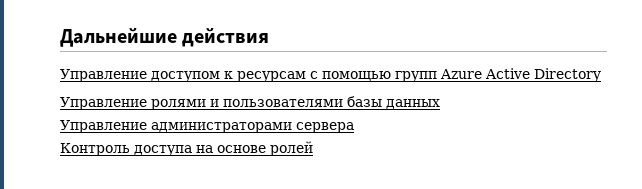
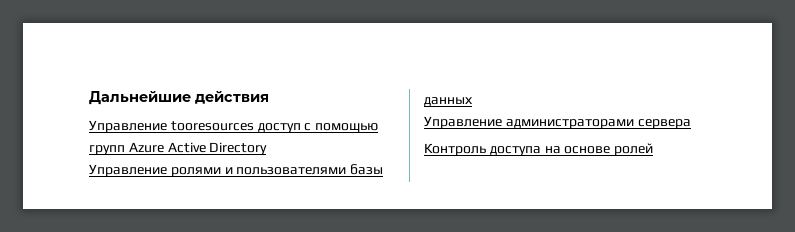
[151,71,306,82] доступом к ресурсам -> [170,121,301,133] tooresources доступ

